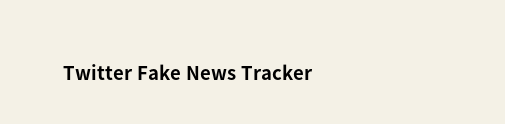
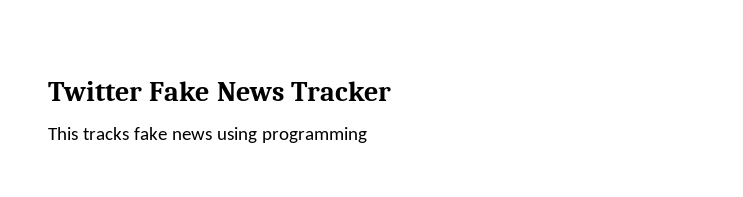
(313, 72) none -> [48,127,367,143] // This tracks fake news using programming

